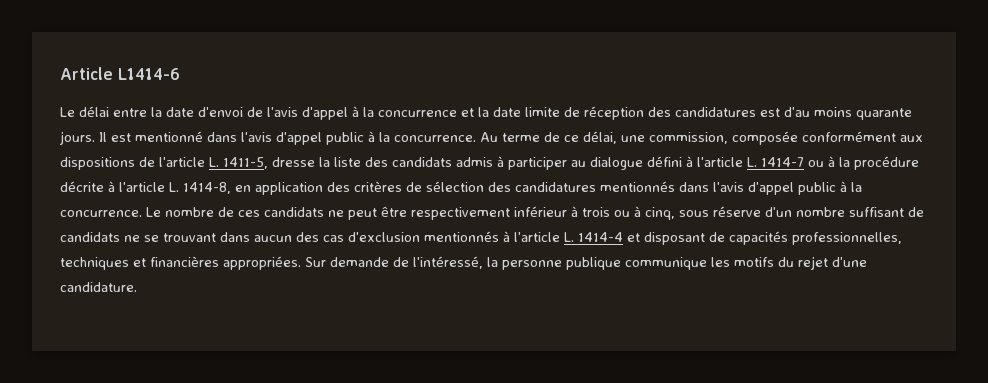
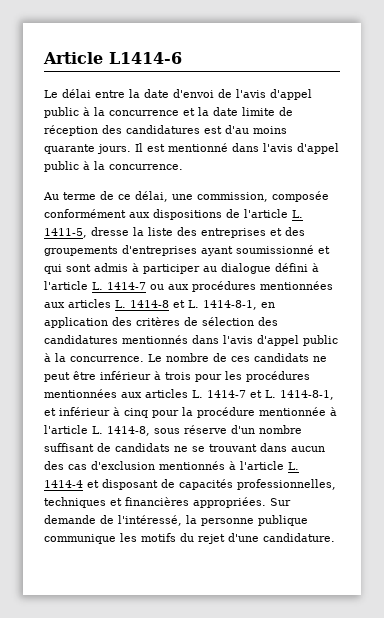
(348, 113) none -> [44,107,79,118] public
(476, 138) none -> (183, 167) //
[392,157,452,167] candidats -> [201,227,305,238] [44,245,330,256] [44,264,91,274] entreprises et des groupements d'entreprises ayant soumissionné et qui sont
[828,156,919,170] [60,181,231,194] à la procédure décrite à l'article L. 1414-8, -> [168,281,333,292] [44,299,257,310] aux procédures mentionnées aux articles L. 1414-8 et L. 1414-8-1,
[411,207,510,220] respectivement -> (96, 375) none
[614,206,675,220] ou à cinq, -> [195,371,310,382] [44,389,334,400] [44,407,337,418] [44,425,150,436] pour les procédures mentionnées aux articles L. 1414-7 et L. 1414-8-1, et inférieur à cinq pour la procédure mentionnée à l'article L. 1414-8,

